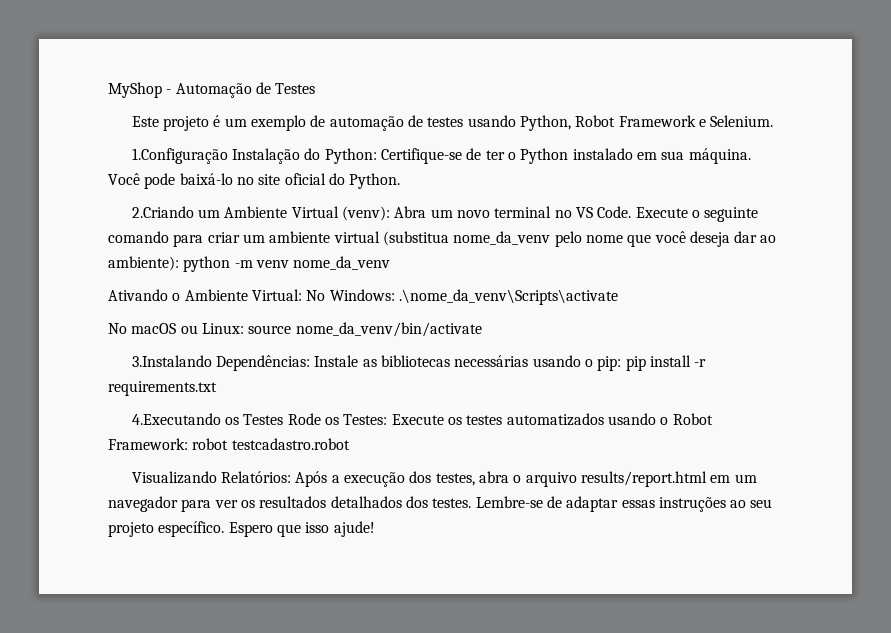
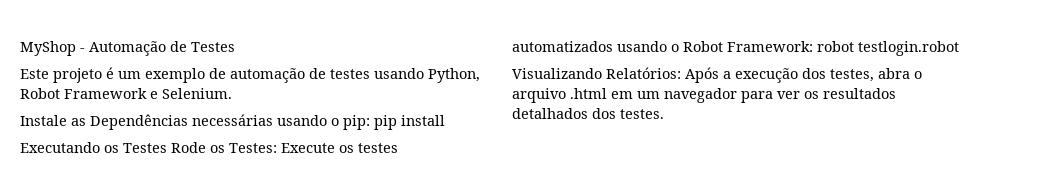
[131,148,751,164] [108,173,401,189] [131,206,759,222] [108,231,777,247] [108,256,391,272] [108,289,618,305] [108,322,482,337] [131,355,311,371] 1.Configuração Instalação do Python: Certifique-se de ter o Python instalado em sua máquina. Você pode baixá-lo no site oficial do Python. // 2.Criando um Ambiente Virtual (venv): Abra um novo terminal no VS Code. Execute o seguinte comando para criar um ambiente virtual (substitua nome_da_venv pelo nome que você deseja dar ao ambiente): python -m venv nome_da_venv // Ativando o Ambiente Virtual: No Windows: .\nome_da_venv\Scripts\activate // No macOS ou Linux: source nome_da_venv/bin/activate // 3.Instalando Dependências: -> (232, 93) none
[380,355,450,367] bibliotecas -> [90,114,188,130] Dependências
[694,359,707,367] [108,381,217,396] [131,413,221,425] -r requirements.txt // 4.Executando -> [20,142,100,153] // Executando
[231,438,350,450] testcadastro.robot -> [858,41,959,56] testlogin.robot
[580,471,707,487] results/report.html -> [570,88,607,99] .html
[475,496,773,512] [108,521,375,537] Lembre-se de adaptar essas instruções ao seu projeto específico. Espero que isso ajude! -> (664, 114) none

